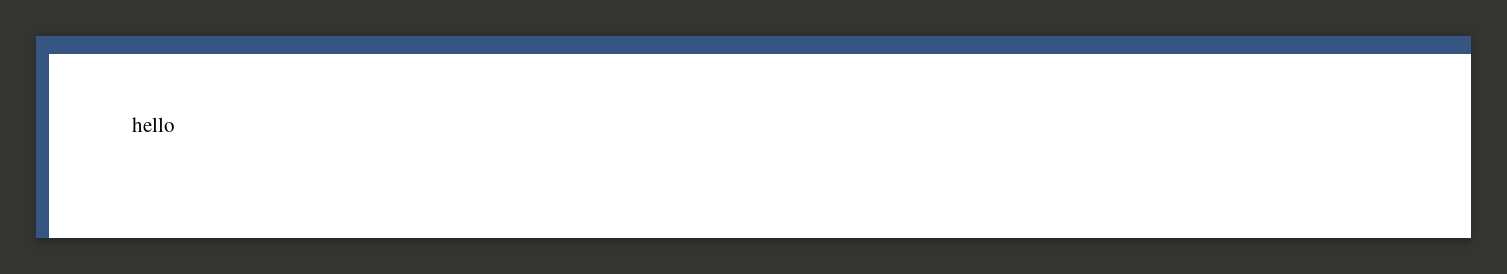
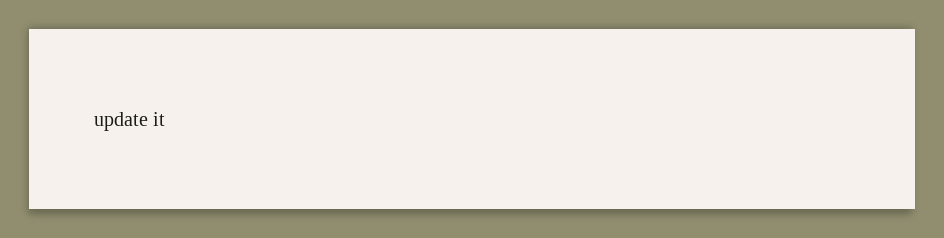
[132,117,175,132] hello -> [94,112,166,131] update it

